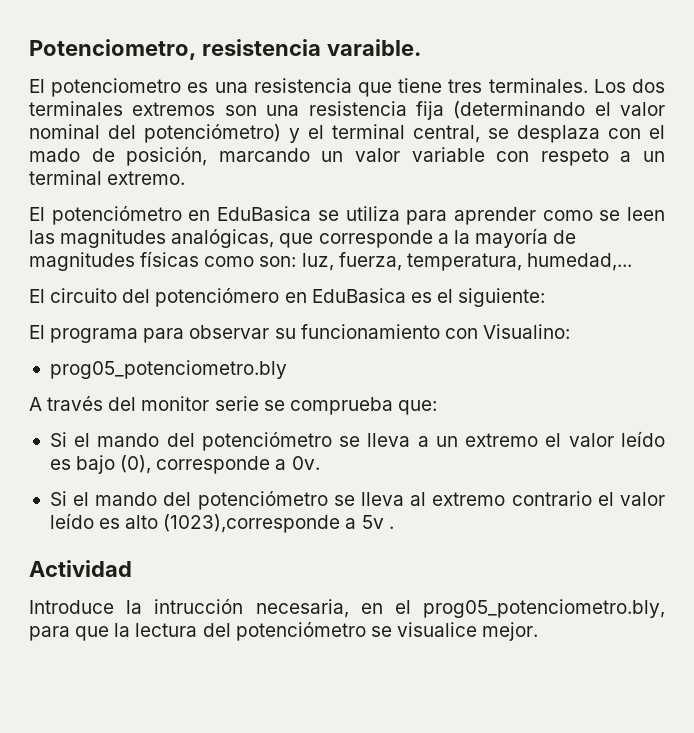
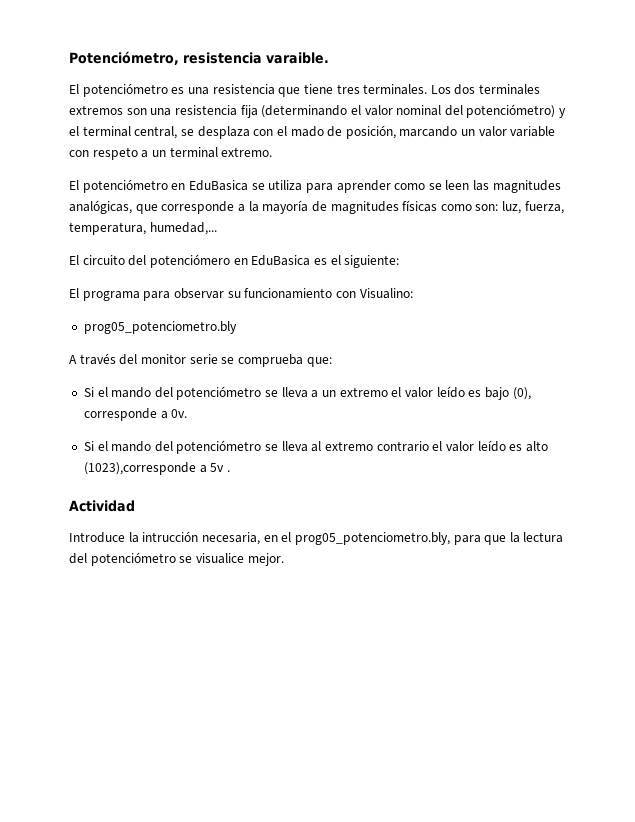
[29,39,196,60] Potenciometro, -> [69,51,179,65] Potenciómetro,
[51,78,182,97] potenciometro -> [82,83,168,97] potenciómetro

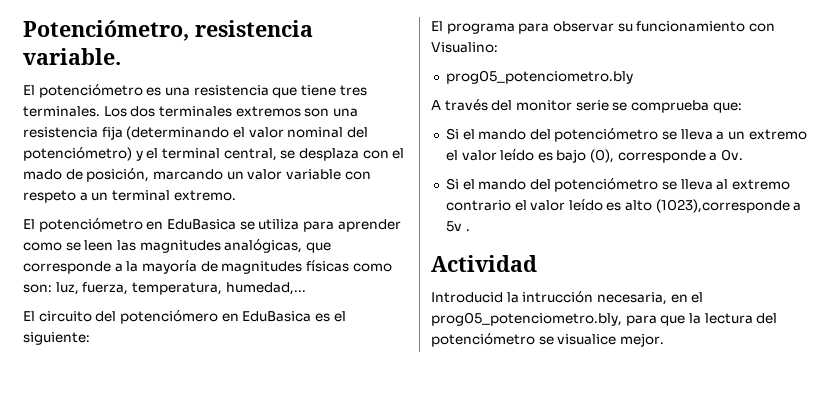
[266,52,329,64] varaible. -> [23,48,121,65] variable.
[69,532,125,543] Introduce -> [431,292,503,303] Introducid

